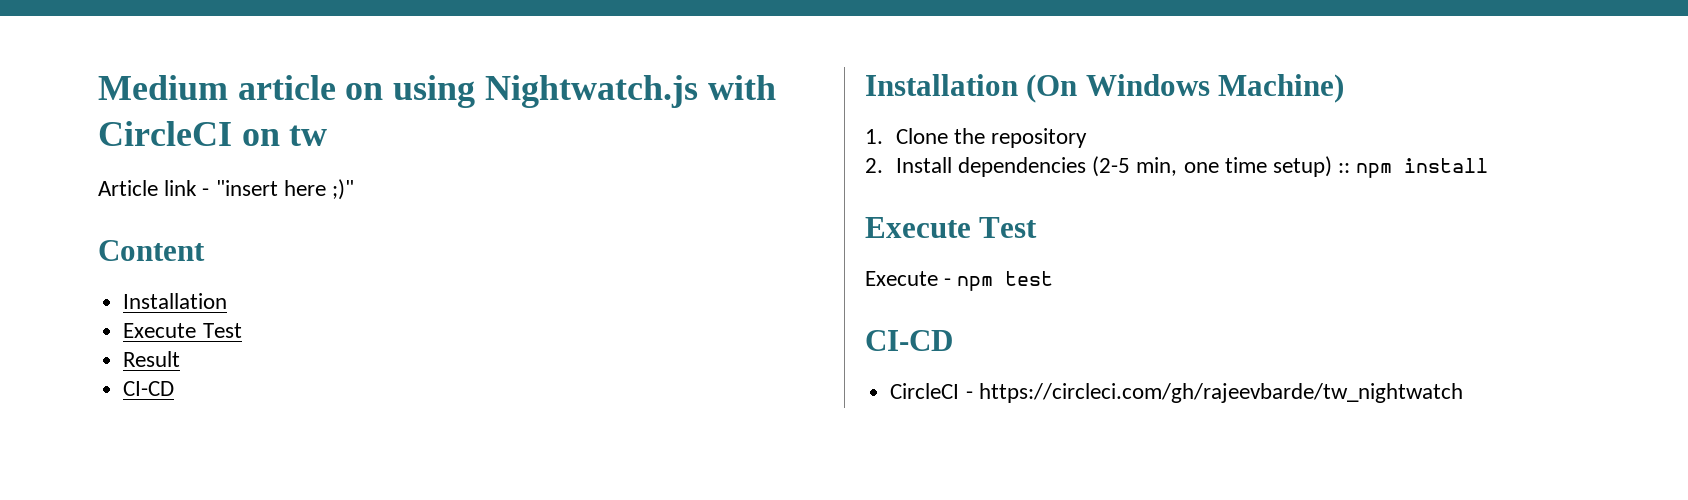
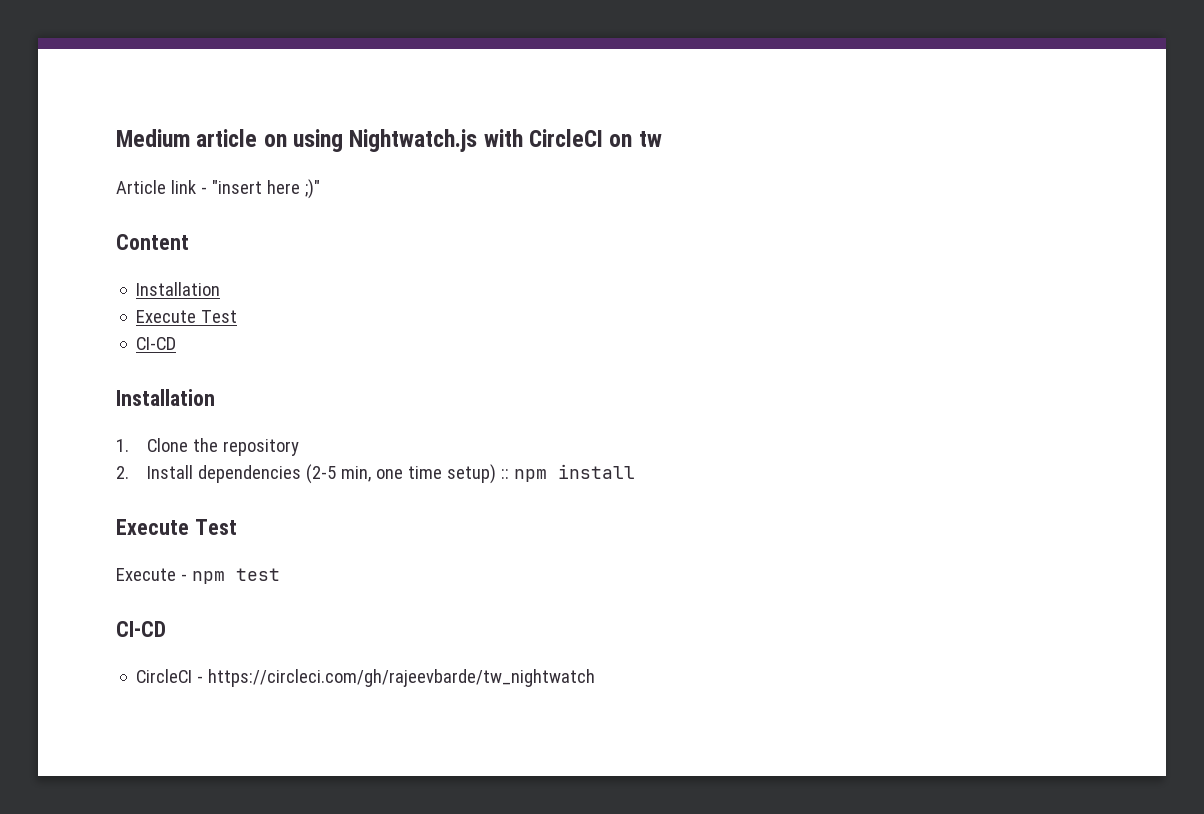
[123,351,181,367] // Result -> (238, 316) none
[1026,74,1345,103] (On Windows Machine) -> (215, 397) none

